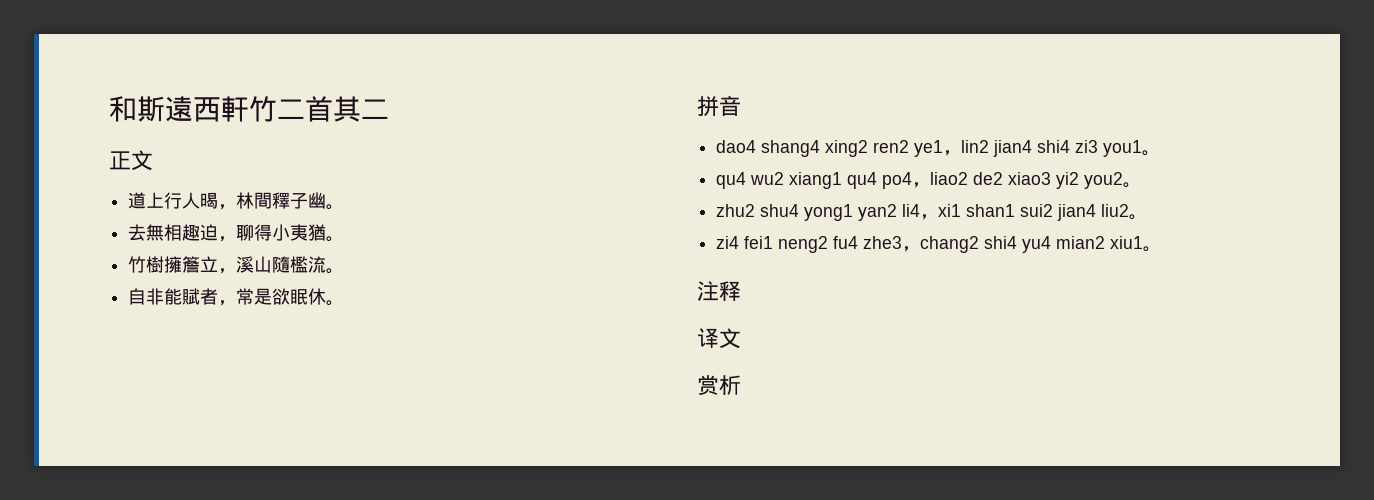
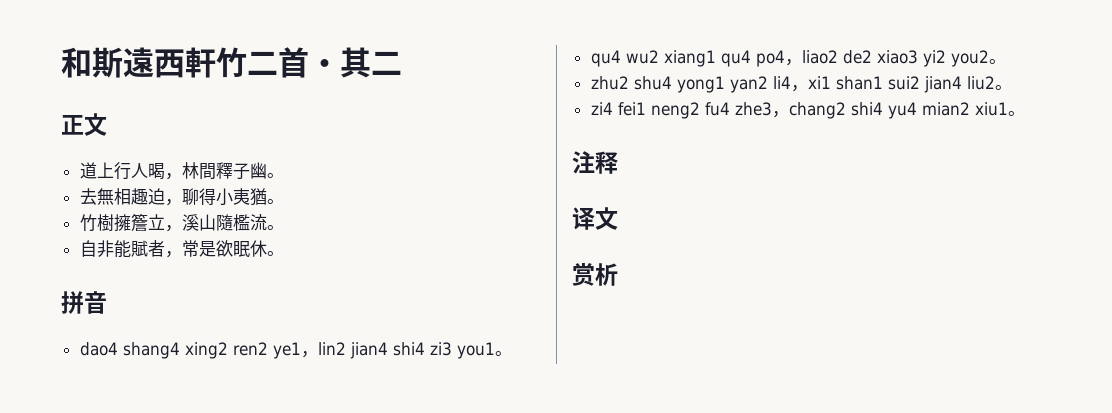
(333, 109) none -> [309,59,340,74] ・

